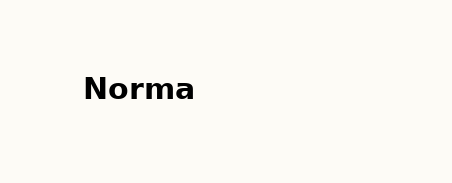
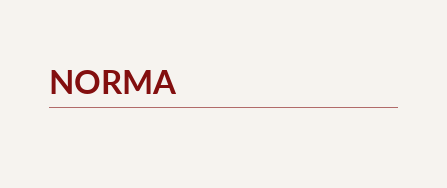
[83,77,195,99] Norma -> [49,70,177,94] NORMA

